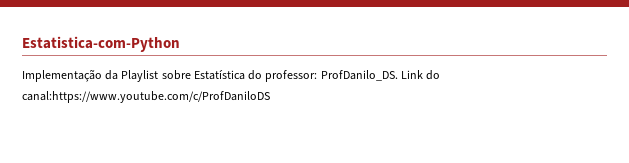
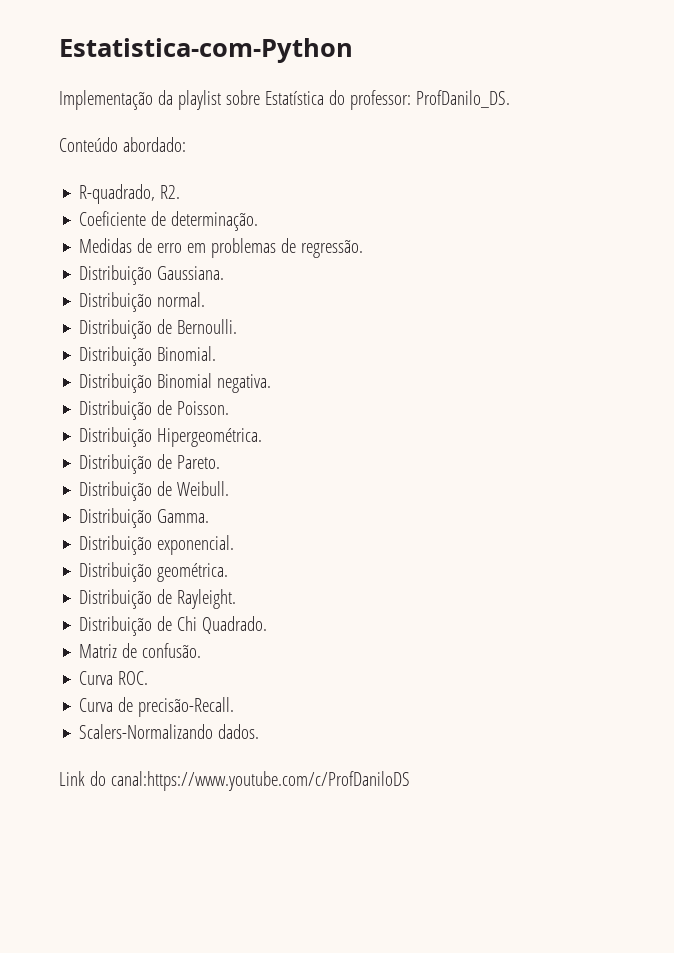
[121,70,159,82] Playlist -> [177,90,221,110] playlist
(398, 75) none -> [59,137,186,152] [79,184,181,204] [79,211,259,231] [79,238,364,258] [79,265,225,285] [79,292,206,312] [79,319,238,339] [79,346,217,366] [79,373,272,393] [79,400,230,420] [79,427,263,447] [79,454,221,474] [79,481,230,501] [79,508,210,528] [79,535,235,555] [79,562,229,582] [79,589,237,609] [79,616,268,636] [79,643,202,658] [79,671,149,685] [79,697,235,717] [79,724,260,739] // Conteúdo abordado: // R-quadrado, R2. // Coeficiente de determinação. // Medidas de erro em problemas de regressão. // Distribuição Gaussiana. // Distribuição normal. // Distribuição de Bernoulli. // Distribuição Binomial. // Distribuição Binomial negativa. // Distribuição de Poisson. // Distribuição Hipergeométrica. // Distribuição de Pareto. // Distribuição de Weibull. // Distribuição Gamma. // Distribuição exponencial. // Distribuição geométrica. // Distribuição de Rayleight. // Distribuição de Chi Quadrado. // Matriz de confusão. // Curva ROC. // Curva de precisão-Recall. // Scalers-Normalizando dados. //

